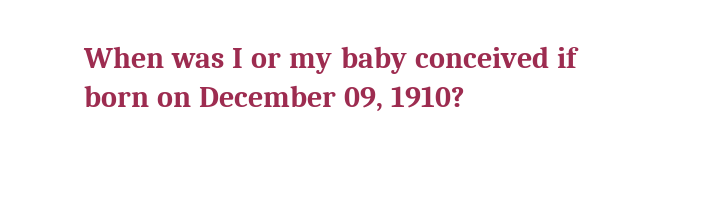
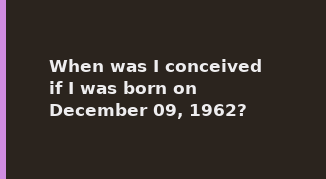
[251,46,579,74] or my baby conceived if -> [165,59,262,72] [49,81,117,94] conceived if I was
[391,86,466,108] 1910? -> [189,104,247,116] 1962?

